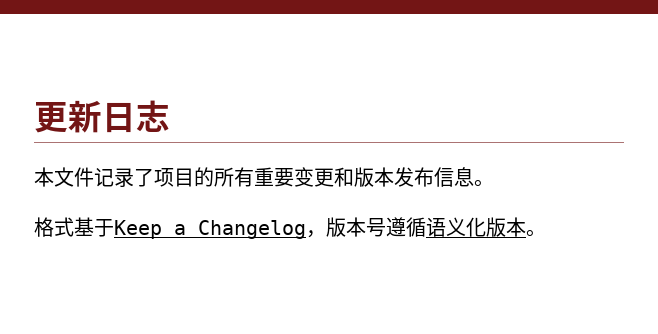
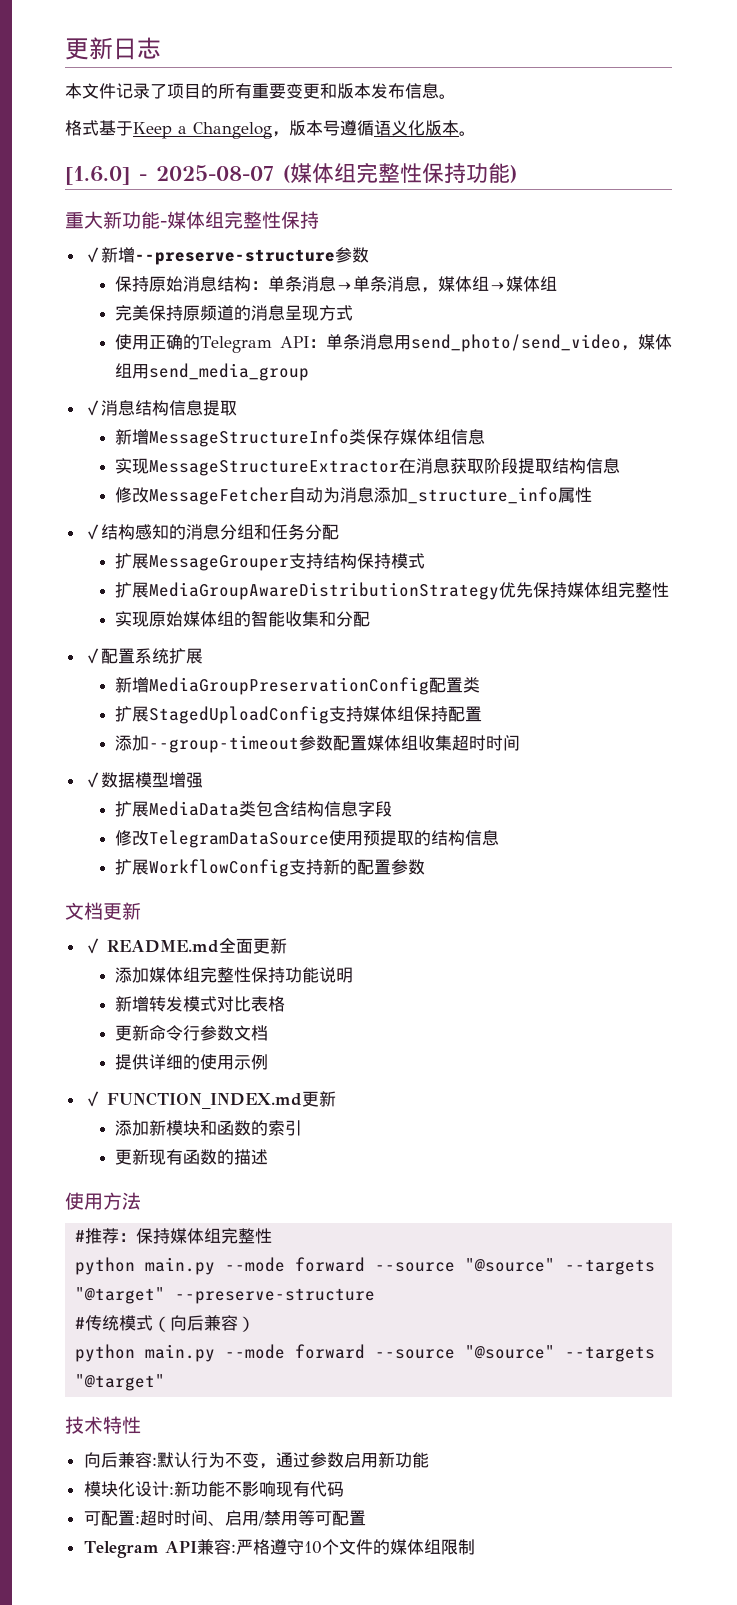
(546, 233) none -> [65,162,517,185] [65,211,319,229] [83,247,369,265] [115,276,558,293] [115,305,354,321] [115,334,672,353] [115,363,310,381] [83,400,237,416] [115,429,486,447] [115,458,621,476] [115,487,593,505] [83,524,339,540] [115,553,426,571] [115,582,670,600] [115,610,371,627] [83,648,203,664] [115,677,481,695] [115,706,483,724] [115,735,521,753] [83,772,203,788] [115,801,393,817] [115,830,500,848] [115,859,426,877] [65,902,141,920] [83,938,287,954] [115,967,354,983] [115,996,286,1012] [115,1025,269,1041] [115,1054,269,1070] [83,1091,336,1109] [115,1120,303,1136] [115,1149,269,1165] [65,1192,141,1210] [75,1228,273,1244] [75,1257,656,1275] [75,1287,376,1304] [75,1315,256,1332] [75,1344,656,1362] [75,1374,166,1391] [65,1416,141,1434] [83,1452,429,1469] [83,1481,344,1497] [83,1510,366,1526] [83,1539,475,1558] // [1.6.0] - 2025-08-07 (媒体组完整性保持功能) // 重大新功能-媒体组完整性保持 // ✓新增--preserve-structure参数 // 保持原始消息结构：单条消息→单条消息，媒体组→媒体组 // 完美保持原频道的消息呈现方式 // 使用正确的Telegram API：单条消息用send_photo/send_video，媒体组用send_media_group // ✓消息结构信息提取 // 新增MessageStructureInfo类保存媒体组信息 // 实现MessageStructureExtractor在消息获取阶段提取结构信息 // 修改MessageFetcher自动为消息添加_structure_info属性 // ✓结构感知的消息分组和任务分配 // 扩展MessageGrouper支持结构保持模式 // 扩展MediaGroupAwareDistributionStrategy优先保持媒体组完整性 // 实现原始媒体组的智能收集和分配 // ✓配置系统扩展 // 新增MediaGroupPreservationConfig配置类 // 扩展StagedUploadConfig支持媒体组保持配置 // 添加--group-timeout参数配置媒体组收集超时时间 // ✓数据模型增强 // 扩展MediaData类包含结构信息字段 // 修改TelegramDataSource使用预提取的结构信息 // 扩展WorkflowConfig支持新的配置参数 // 文档更新 // ✓ README.md全面更新 // 添加媒体组完整性保持功能说明 // 新增转发模式对比表格 // 更新命令行参数文档 // 提供详细的使用示例 // ✓ FUNCTION_INDEX.md更新 // 添加新模块和函数的索引 // 更新现有函数的描述 // 使用方法 // #推荐：保持媒体组完整性 // python main.py --mode forward --source "@source" --targets "@target" --preserve-structure // #传统模式（向后兼容） // python main.py --mode forward --source "@source" --targets "@target" // 技术特性 // 向后兼容:默认行为不变，通过参数启用新功能 // 模块化设计:新功能不影响现有代码 // 可配置:超时时间、启用/禁用等可配置 // Telegram API兼容:严格遵守10个文件的媒体组限制

